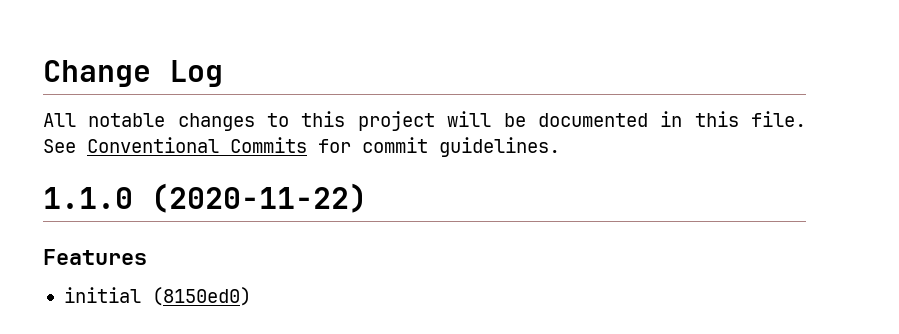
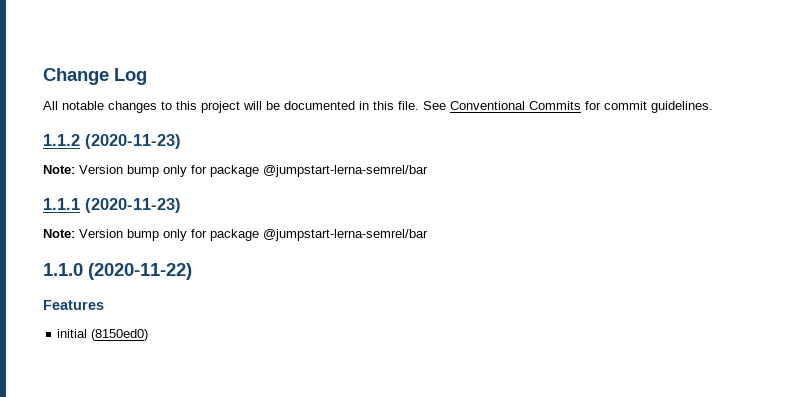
(560, 147) none -> [43,134,181,149] [43,165,428,177] [43,198,181,213] [43,229,428,241] // 1.1.2 (2020-11-23) // Note: Version bump only for package @jumpstart-lerna-semrel/bar // 1.1.1 (2020-11-23) // Note: Version bump only for package @jumpstart-lerna-semrel/bar

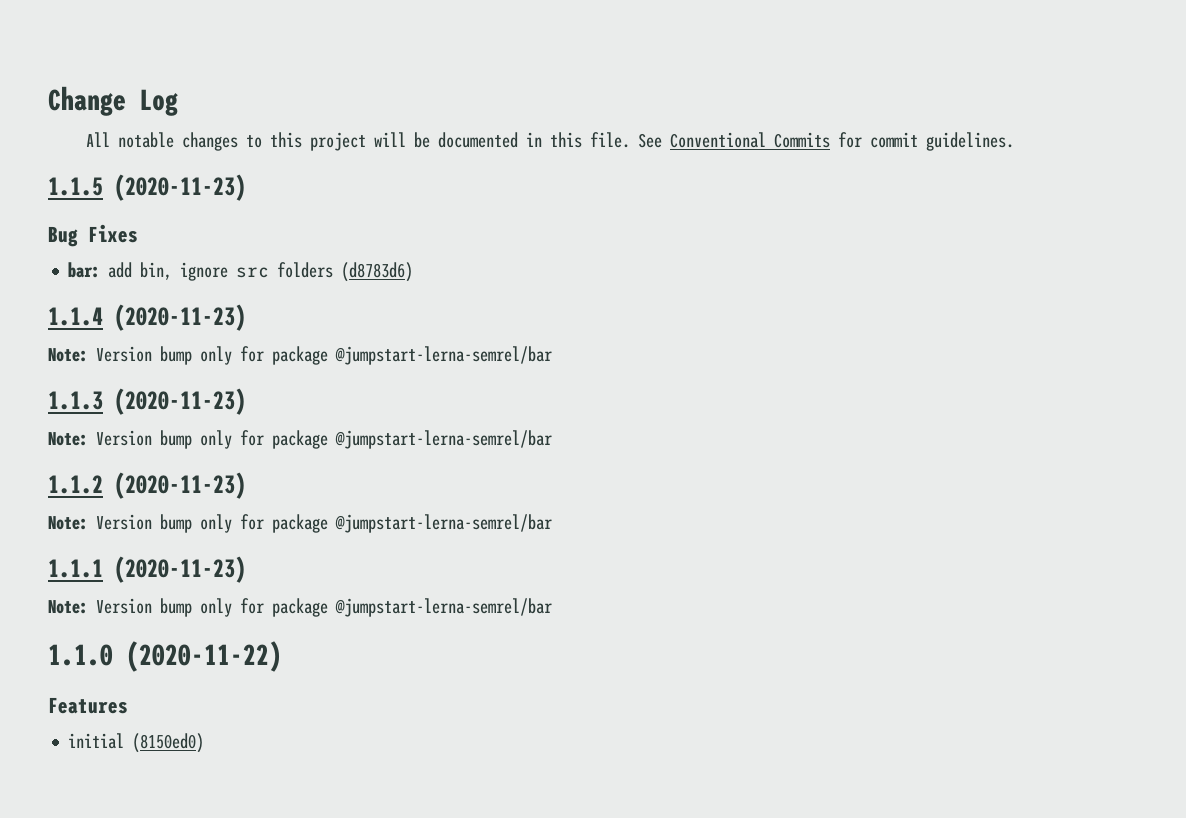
(713, 107) none -> [48,174,246,201] [48,224,138,247] [68,262,414,282] [48,304,246,331] [48,346,552,365] [48,388,246,415] [48,430,552,449] // 1.1.5 (2020-11-23) // Bug Fixes // bar: add bin, ignore src folders (d8783d6) // 1.1.4 (2020-11-23) // Note: Version bump only for package @jumpstart-lerna-semrel/bar // 1.1.3 (2020-11-23) // Note: Version bump only for package @jumpstart-lerna-semrel/bar

